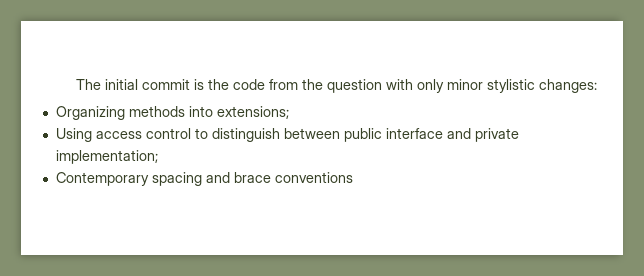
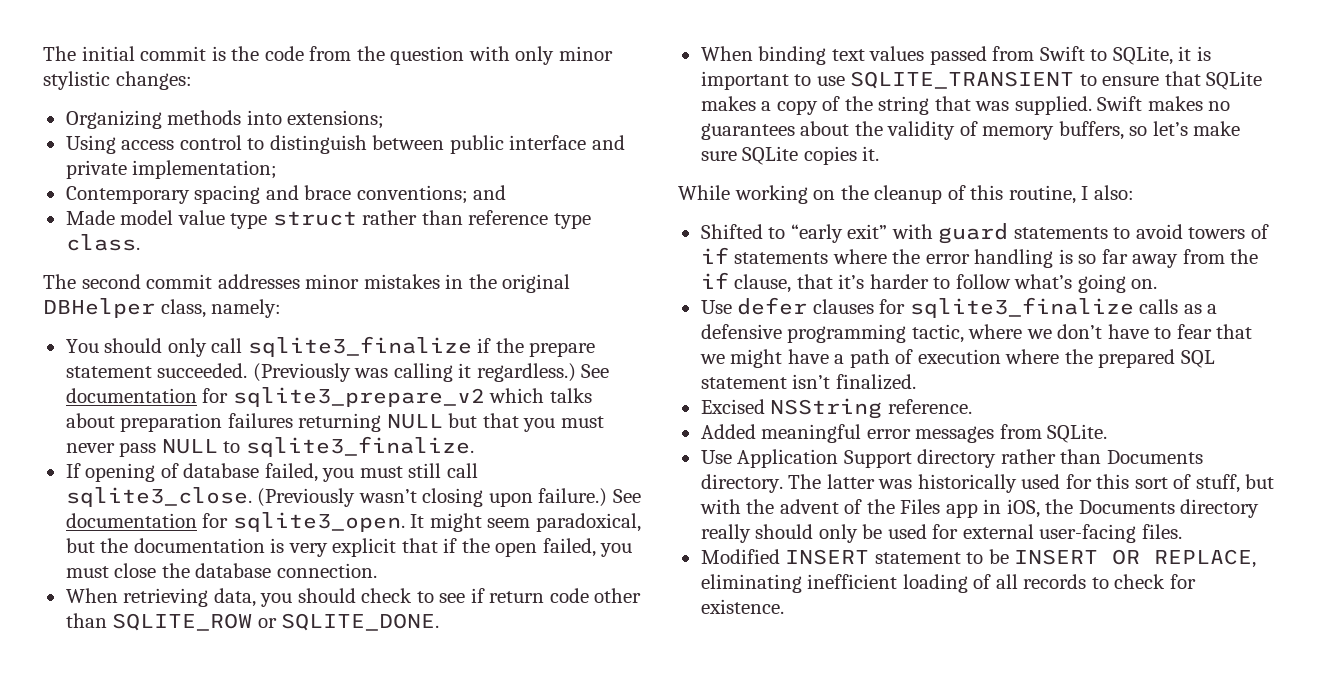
[274,172,353,183] conventions -> [356,185,507,204] [65,210,591,229] [65,234,140,251] [43,274,571,293] [43,298,282,318] [65,336,596,357] [65,363,610,382] [65,387,592,407] [65,413,604,432] [65,436,474,457] [65,463,478,482] [65,487,641,507] [65,512,641,532] [65,538,633,557] [65,563,377,578] [65,588,642,607] [65,613,440,631] [700,46,1211,65] [700,71,1263,90] [700,96,1231,115] [700,121,1241,140] [700,146,880,165] [678,185,1134,204] [700,223,1269,244] [700,247,1259,268] [700,272,1158,293] [700,297,1218,318] [700,324,1253,343] [699,349,1215,368] [700,374,916,390] [700,398,972,419] [700,424,1108,443] [700,449,1203,468] [700,474,1275,493] [699,499,1260,518] [700,524,1182,543] [700,549,1257,568] [700,574,1196,593] [700,599,784,614] conventions; and // Made model value type struct rather than reference type class. // The second commit addresses minor mistakes in the original DBHelper class, namely: // You should only call sqlite3_finalize if the prepare statement succeeded. (Previously was calling it regardless.) See documentation for sqlite3_prepare_v2 which talks about preparation failures returning NULL but that you must never pass NULL to sqlite3_finalize. // If opening of database failed, you must still call sqlite3_close. (Previously wasn’t closing upon failure.) See documentation for sqlite3_open. It might seem paradoxical, but the documentation is very explicit that if the open failed, you must close the database connection. // When retrieving data, you should check to see if return code other than SQLITE_ROW or SQLITE_DONE. // When binding text values passed from Swift to SQLite, it is important to use SQLITE_TRANSIENT to ensure that SQLite makes a copy of the string that was supplied. Swift makes no guarantees about the validity of memory buffers, so let’s make sure SQLite copies it. // While working on the cleanup of this routine, I also: // Shifted to “early exit” with guard statements to avoid towers of if statements where the error handling is so far away from the if clause, that it’s harder to follow what’s going on. // Use defer clauses for sqlite3_finalize calls as a defensive programming tactic, where we don’t have to fear that we might have a path of execution where the prepared SQL statement isn’t finalized. // Excised NSString reference. // Added meaningful error messages from SQLite. // Use Application Support directory rather than Documents directory. The latter was historically used for this sort of stuff, but with the advent of the Files app in iOS, the Documents directory really should only be used for external user-facing files. // Modified INSERT statement to be INSERT OR REPLACE, eliminating inefficient loading of all records to check for existence.

